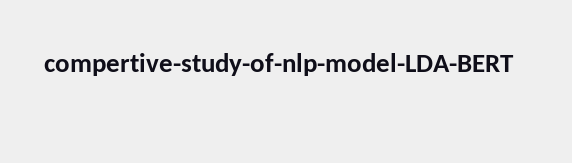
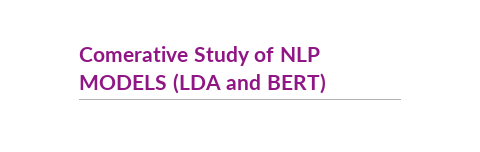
[44,53,514,76] compertive-study-of-nlp-model-LDA-BERT -> [79,46,321,66] [79,73,327,94] Comerative Study of NLP MODELS (LDA and BERT)

